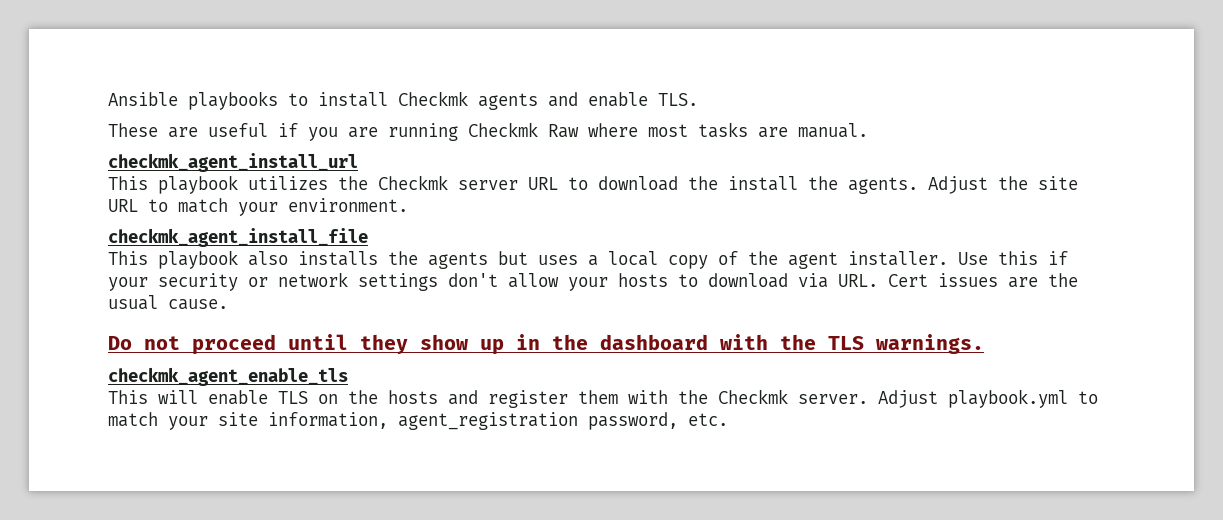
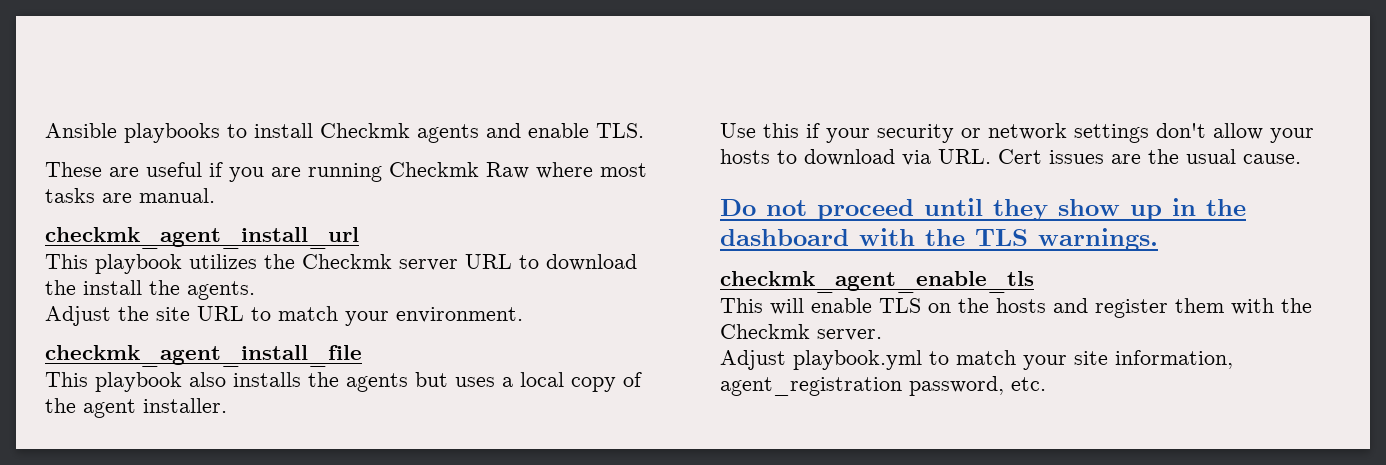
(918, 185) none -> (255, 290) //
(948, 258) none -> (227, 405) //
(868, 399) none -> (882, 335) //

